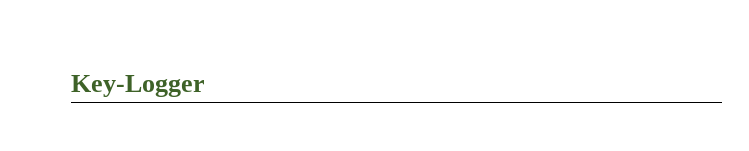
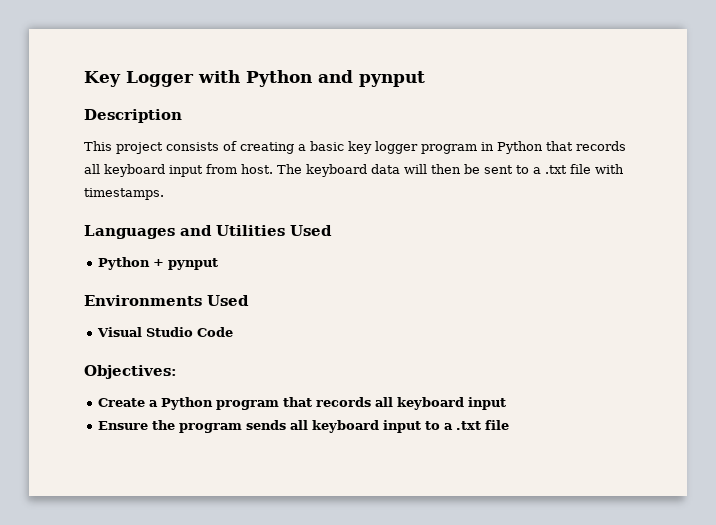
[71,75,205,97] Key-Logger -> [84,70,425,87] [84,109,182,123] [84,141,626,154] [84,164,624,177] [84,188,164,200] [84,225,332,239] [98,257,219,270] [84,295,249,306] [97,327,234,337] [84,365,177,379] [98,397,507,410] [98,420,510,433] Key Logger with Python and pynput // Description // This project consists of creating a basic key logger program in Python that records all keyboard input from host. The keyboard data will then be sent to a .txt file with timestamps. // Languages and Utilities Used // Python + pynput // Environments Used // Visual Studio Code // Objectives: // Create a Python program that records all keyboard input // Ensure the program sends all keyboard input to a .txt file

